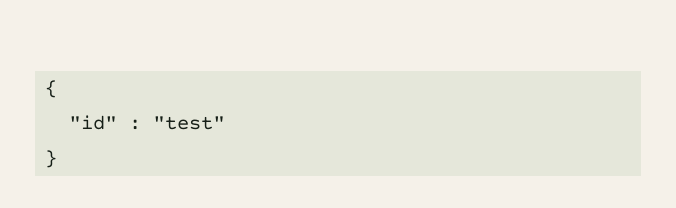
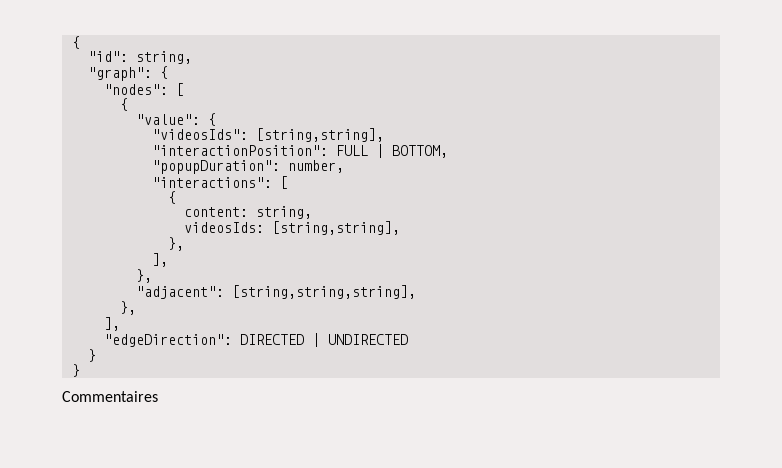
[44,80,57,98] [68,115,225,130] [44,150,57,168] { // "id" : "test" // } -> [71,36,80,49] [87,51,192,64] [87,66,168,81] [103,83,184,96] [119,98,128,111] [135,113,216,126] [151,128,384,142] [151,144,448,158] [151,160,344,174] [151,176,288,189] [167,191,176,204] [183,206,312,219] [183,221,400,235] [167,237,184,251] [151,253,168,267] [135,269,152,283] [135,285,416,299] [119,301,136,315] [103,317,120,331] [103,333,408,347] [87,349,96,362] [71,364,80,377] [62,391,158,402] { // "id": string, // "graph": { // "nodes": [ // { // "value": { // "videosIds": [string,string], // "interactionPosition": FULL | BOTTOM, // "popupDuration": number, // "interactions": [ // { // content: string, // videosIds: [string,string], // }, // ], // }, // "adjacent": [string,string,string], // }, // ], // "edgeDirection": DIRECTED | UNDIRECTED // } // } // Commentaires

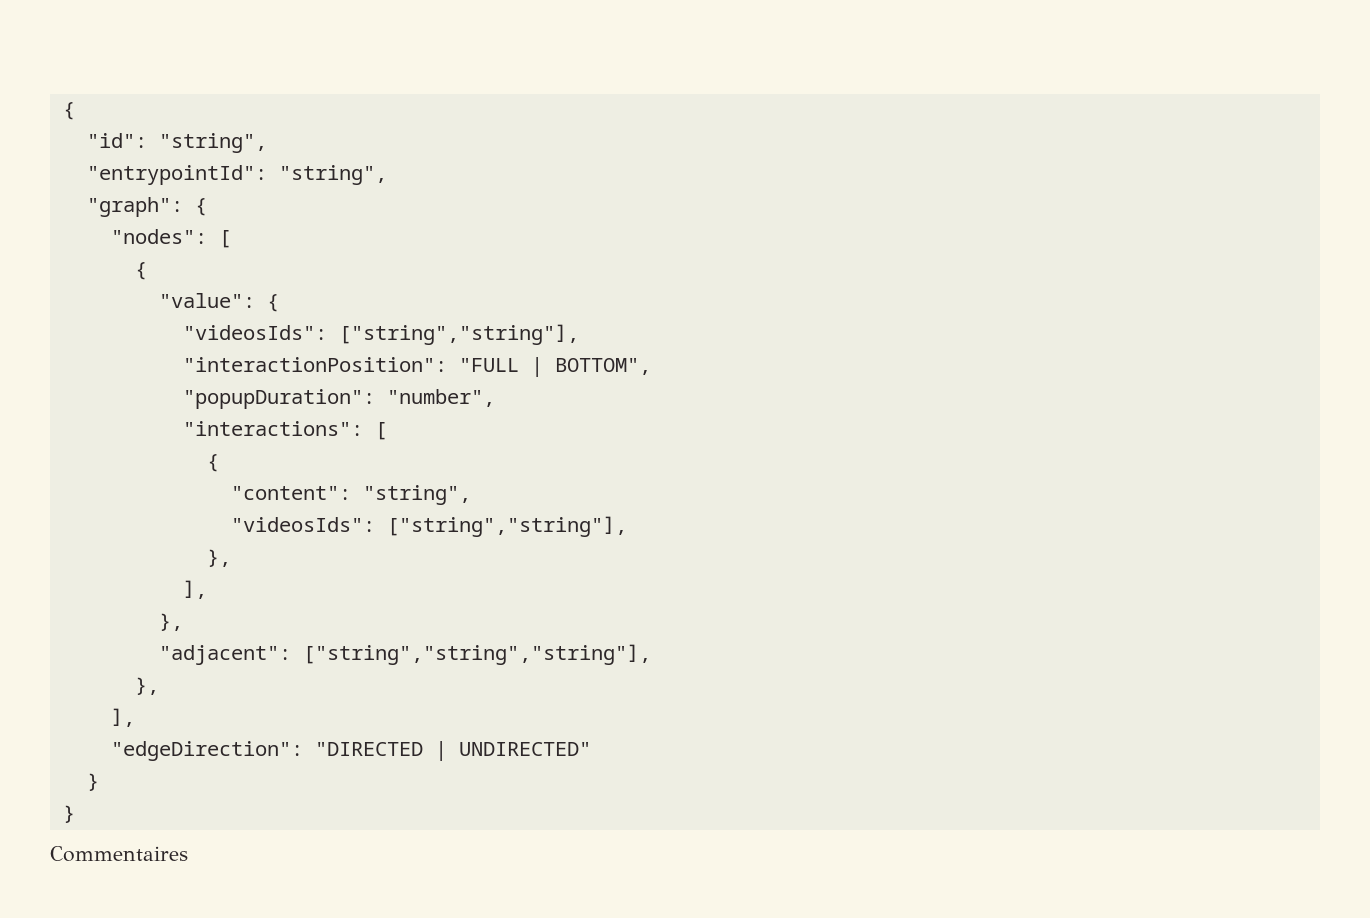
[135,51,192,64] string, -> [158,133,267,153] [86,165,387,185] "string", // "entrypointId": "string",
[255,128,384,142] [string,string], -> [338,324,579,345] ["string","string"],
[335,144,448,158] FULL | BOTTOM, -> [458,357,651,377] "FULL | BOTTOM",
[287,160,344,173] number, -> [386,389,495,407] "number",
[183,206,312,219] [183,221,400,235] content: string, // videosIds: [string,string], -> [230,485,471,505] [230,516,627,537] "content": "string", // "videosIds": ["string","string"],
[231,285,416,299] [string,string,string], -> [302,644,651,665] ["string","string","string"],
[239,333,408,347] DIRECTED | UNDIRECTED -> [314,741,591,761] "DIRECTED | UNDIRECTED"

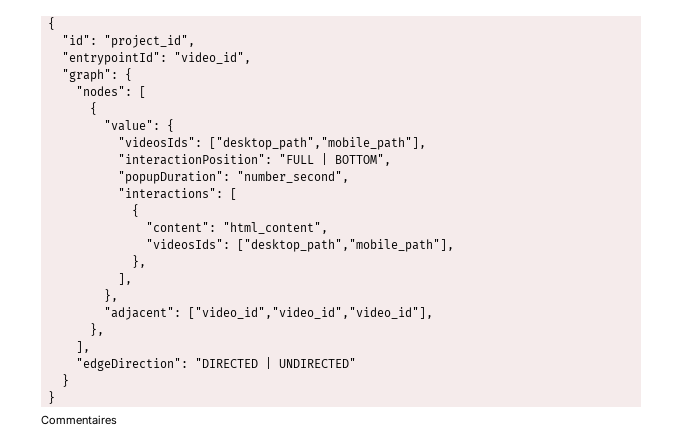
[158,133,267,153] "string", -> [103,35,195,48] "project_id",
[278,165,387,185] "string", -> [173,52,251,64] "video_id",
[338,324,579,345] ["string","string"], -> [208,137,426,150] ["desktop_path","mobile_path"],
[386,389,495,407] "number", -> [236,171,349,183] "number_second",
[362,485,471,505] [230,516,627,537] "string", // "videosIds": ["string","string"], -> [222,222,328,234] [145,239,454,252] "html_content", // "videosIds": ["desktop_path","mobile_path"],
[302,644,651,665] ["string","string","string"], -> [187,307,433,319] ["video_id","video_id","video_id"],

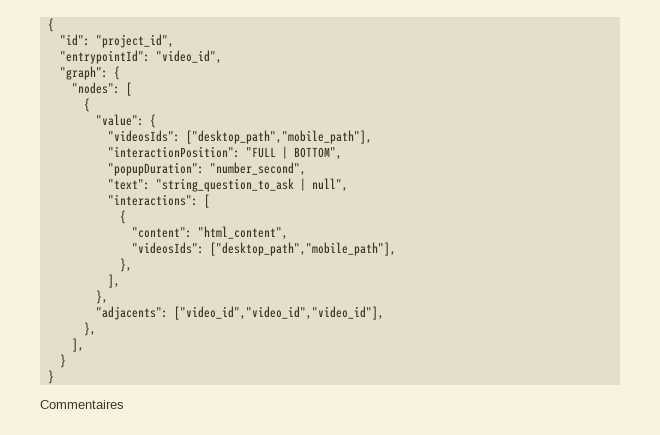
(349, 177) none -> [107,178,348,192] // "text": "string_question_to_ask | null",
[103,307,181,320] "adjacent": -> [95,306,168,320] "adjacents":
[75,357,356,371] // "edgeDirection": "DIRECTED | UNDIRECTED" -> (84, 345) none

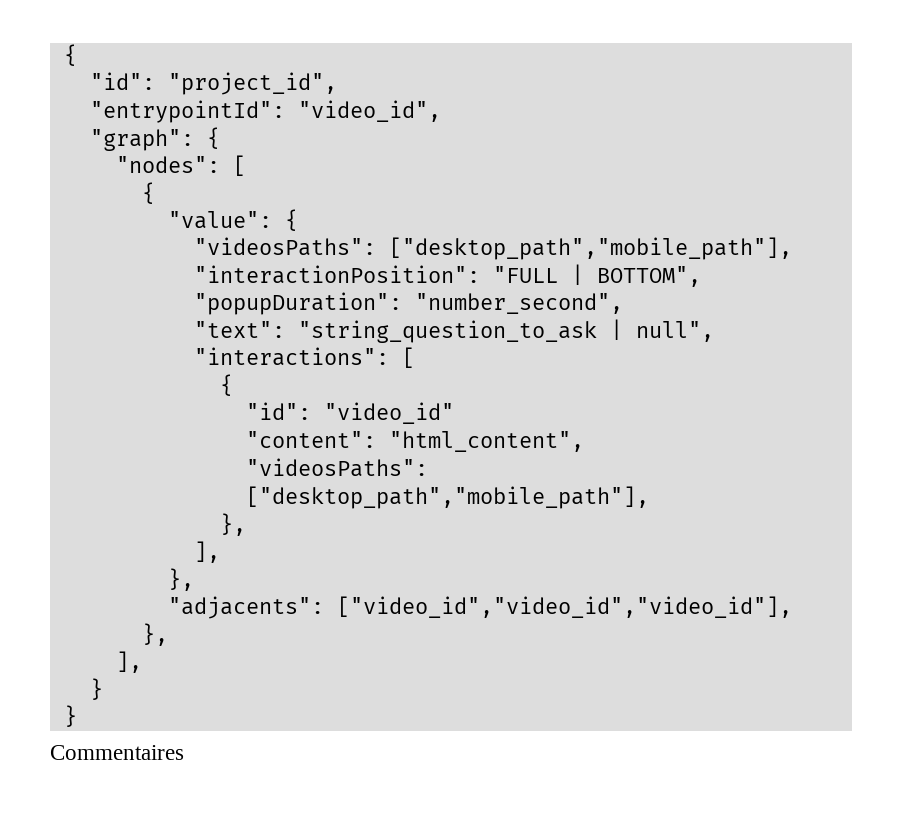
[107,130,180,142] "videosIds": -> [193,237,376,256] "videosPaths":
(126, 217) none -> [245,402,454,424] // "id": "video_id"
[131,242,204,254] "videosIds": -> [245,458,428,477] "videosPaths":

